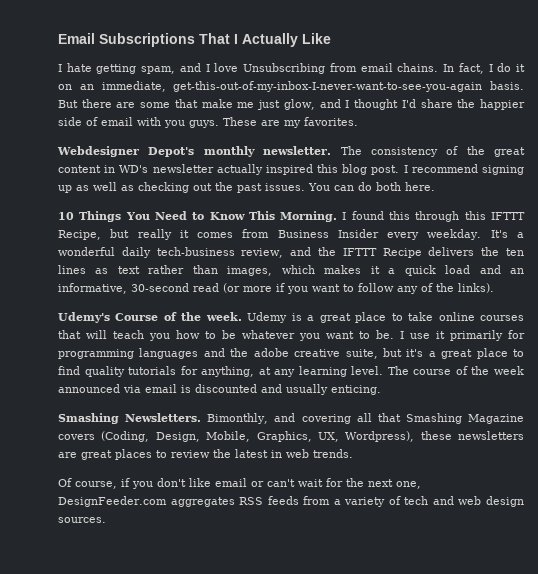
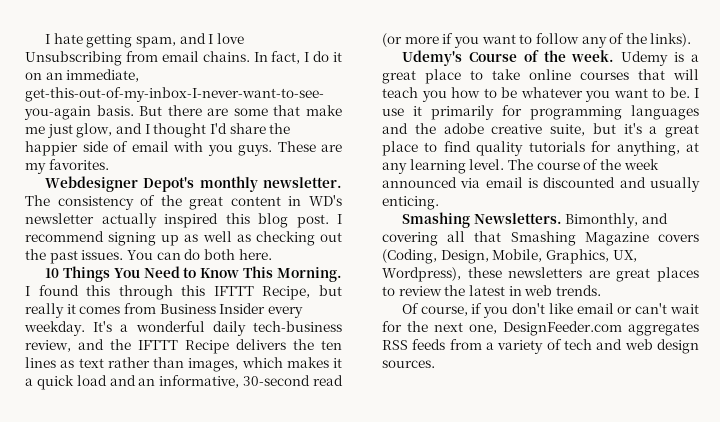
[58,33,331,47] Email Subscriptions That I Actually Like // -> (44, 39) none

